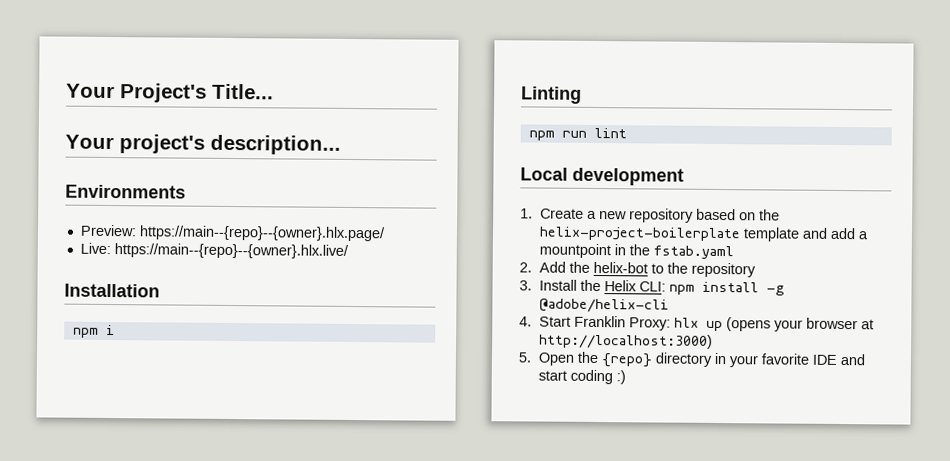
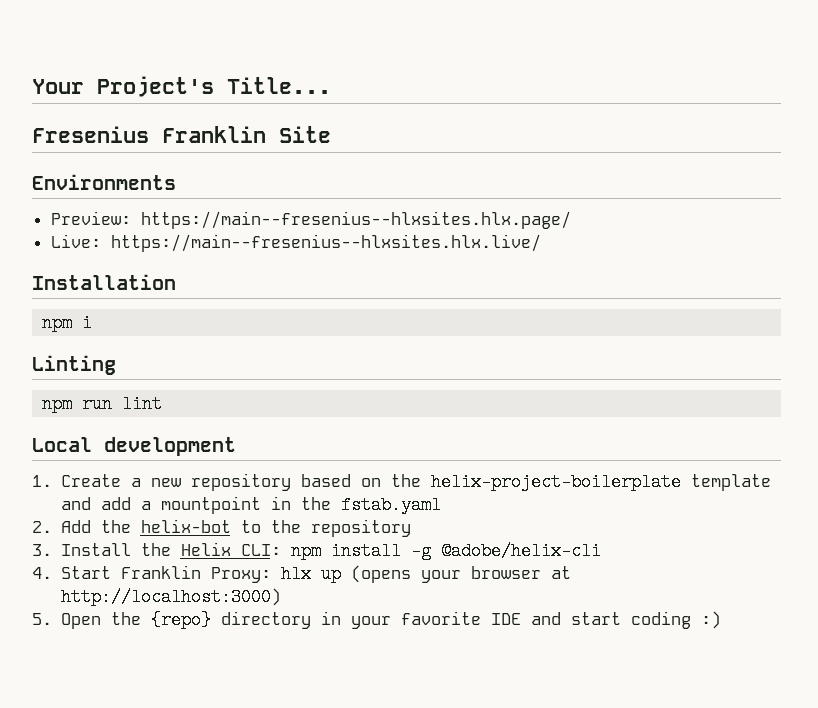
[65,134,341,155] Your project's description... -> [32,126,331,143] Fresenius Franklin Site
[138,225,386,242] https://main--{repo}--{owner}.hlx.page/ -> [140,211,571,229] https://main--fresenius--hlxsites.hlx.page/
[113,243,349,259] https://main--{repo}--{owner}.hlx.live/ -> [110,234,541,252] https://main--fresenius--hlxsites.hlx.live/

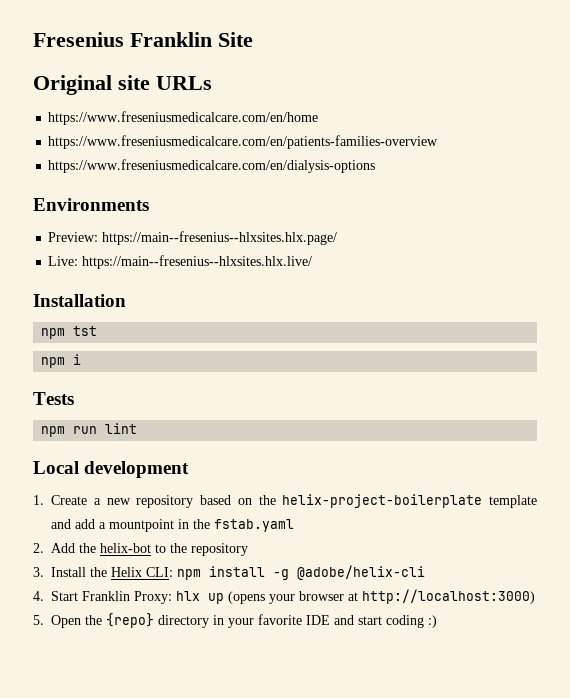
[32,76,331,97] Your Project's Title... // -> (33, 39) none
(331, 134) none -> [33,75,212,95] [48,111,319,125] [48,135,439,149] [48,159,376,173] // Original site URLs // https://www.freseniusmedicalcare.com/en/home // https://www.freseniusmedicalcare.com/en/patients-families-overview // https://www.freseniusmedicalcare.com/en/dialysis-options
(176, 282) none -> [41,326,98,339] // npm tst
[32,355,116,375] Linting -> [33,392,74,405] Tests

